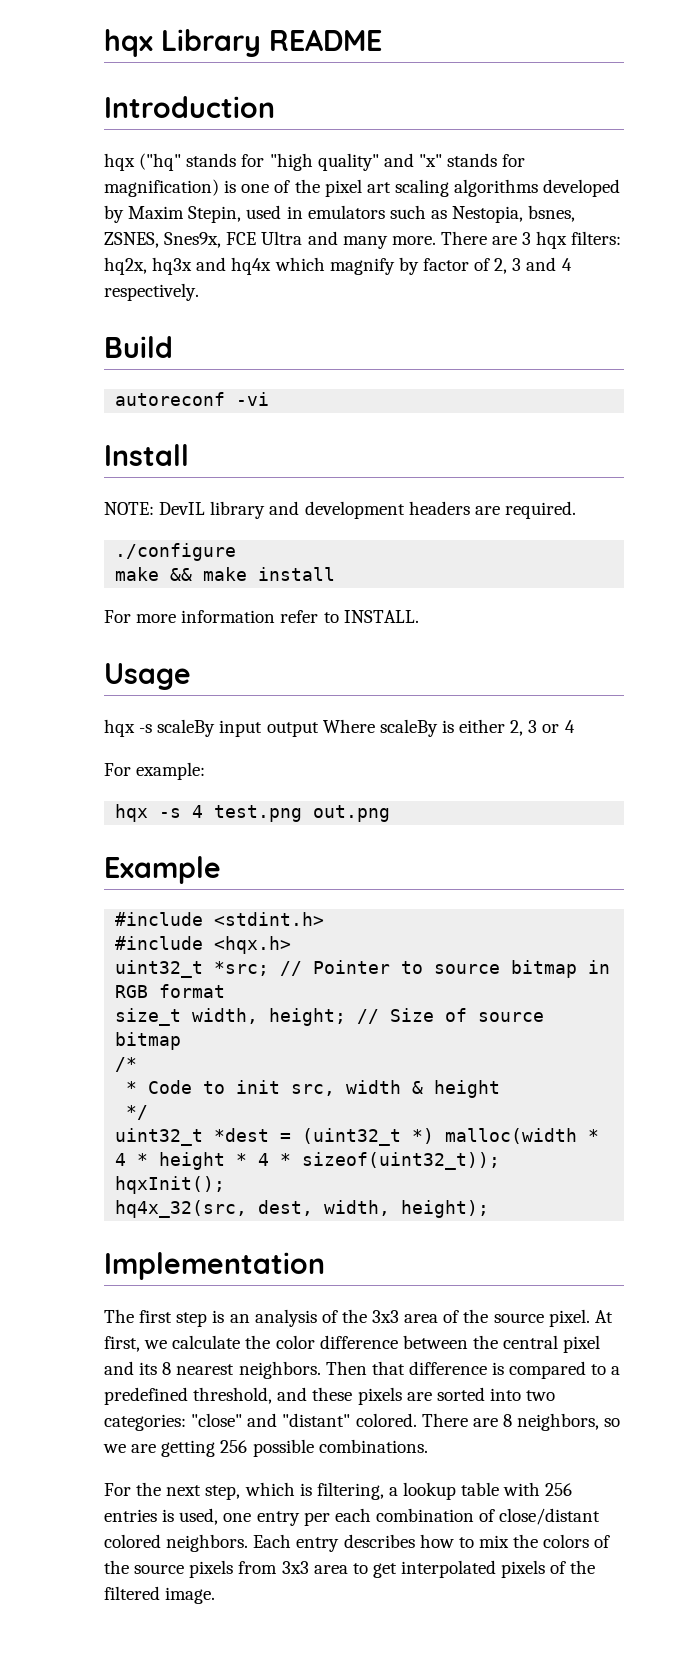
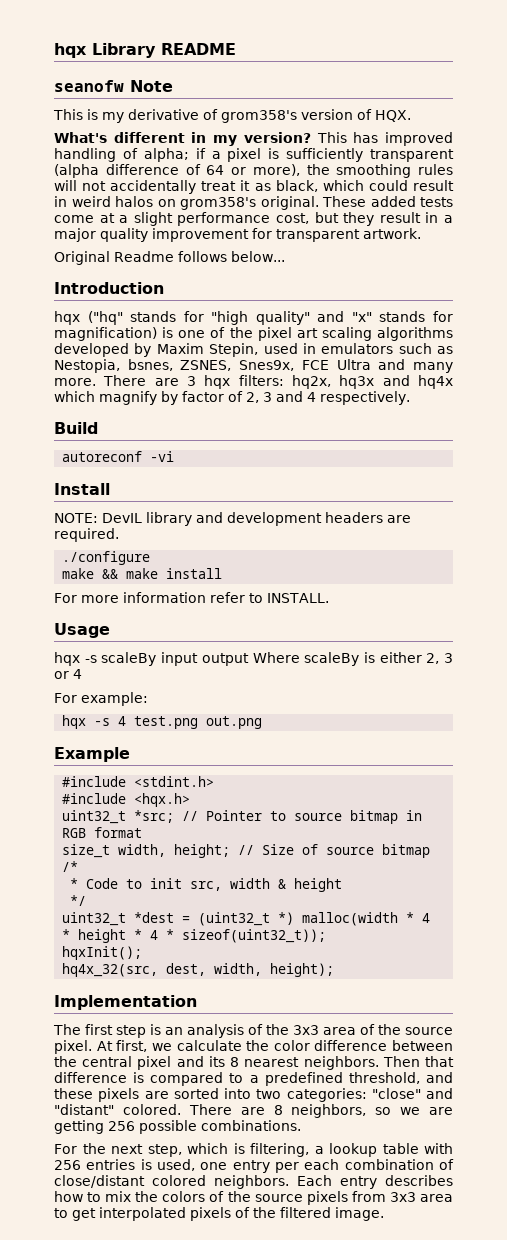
(382, 40) none -> [54,80,173,92] [53,109,411,123] [54,132,454,146] [54,148,454,162] [54,164,453,178] [54,180,454,194] [54,196,453,210] [54,212,454,226] [54,228,421,242] [54,251,285,265] // seanofw Note // This is my derivative of grom358's version of HQX. // What's different in my version? This has improved handling of alpha; if a pixel is sufficiently transparent (alpha difference of 64 or more), the smoothing rules will not accidentally treat it as black, which could result in weird halos on grom358's original. These added tests come at a slight performance cost, but they result in a major quality improvement for transparent artwork. // Original Readme follows below...

